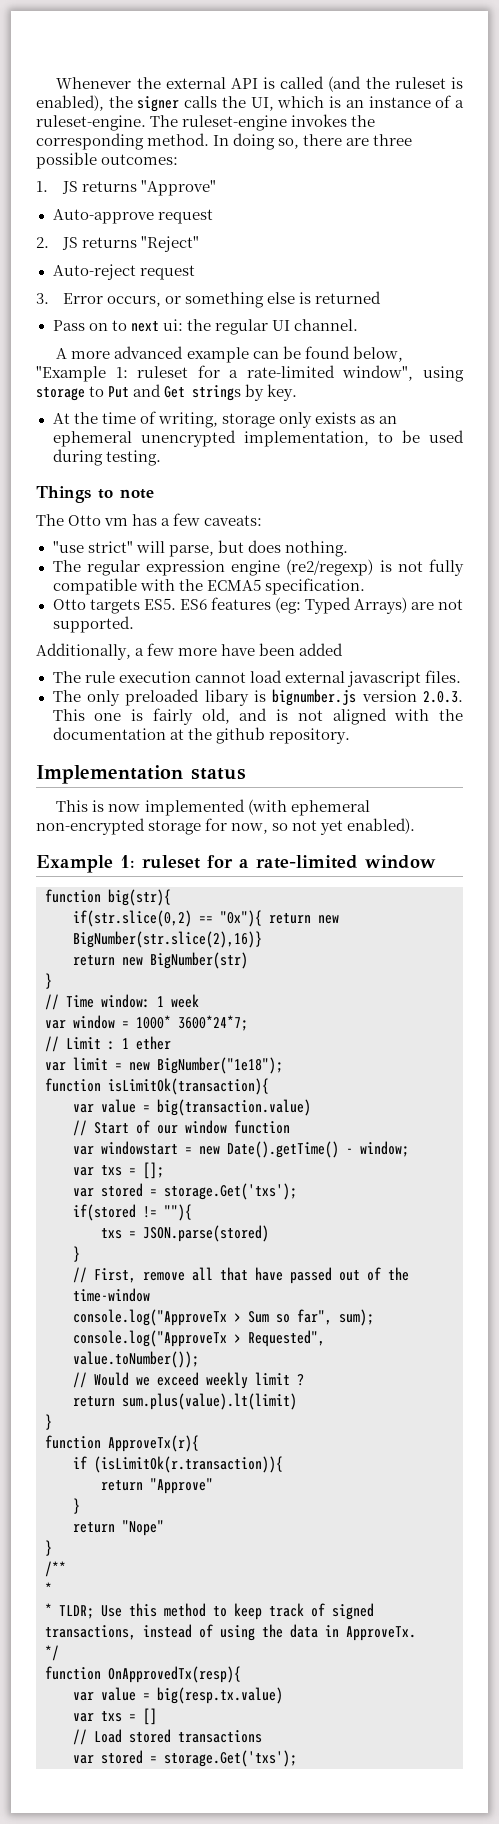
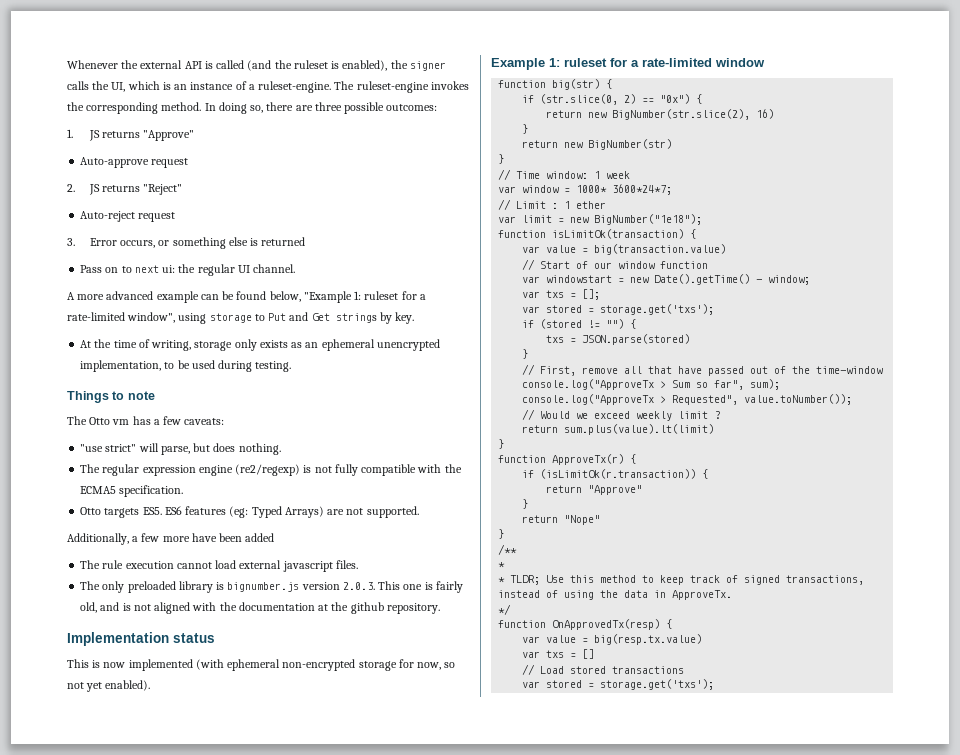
[204,689,249,706] libary -> [178,581,213,593] library
[108,889,171,906] [73,910,339,927] [73,931,262,948] big(str){ // if(str.slice(0,2) == "0x"){ return new BigNumber(str.slice(2),16)} -> [552,79,613,90] [522,94,703,105] [546,109,775,120] [522,124,529,134] big(str) { // if (str.slice(0, 2) == "0x") { // return new BigNumber(str.slice(2), 16) // }
[108,1078,269,1095] isLimitOk(transaction){ -> [552,229,697,239] isLimitOk(transaction) {
[164,1183,297,1200] [73,1204,192,1221] storage.Get('txs'); // if(stored != ""){ -> [600,304,715,315] [522,319,637,329] storage.get('txs'); // if (stored != "") {
[108,1435,199,1452] [73,1456,283,1473] ApproveTx(r){ // if (isLimitOk(r.transaction)){ -> [552,454,637,465] [522,469,709,479] ApproveTx(r) { // if (isLimitOk(r.transaction)) {
[108,1666,241,1683] OnApprovedTx(resp){ -> [552,619,673,630] OnApprovedTx(resp) {
[164,1750,297,1767] storage.Get('txs'); -> [600,679,715,690] storage.get('txs');

